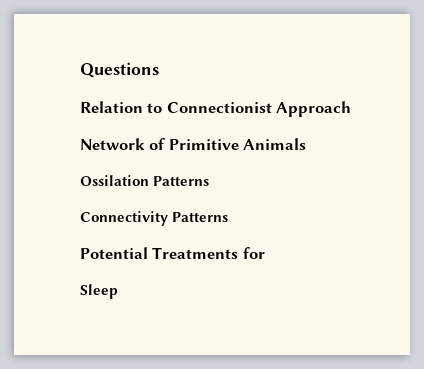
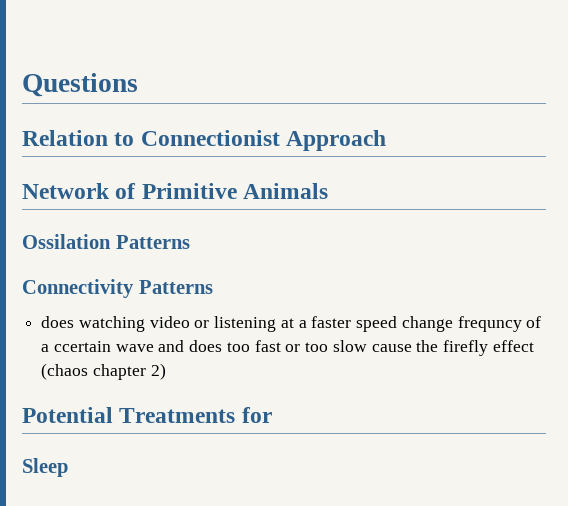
(229, 217) none -> [41,316,542,332] [41,340,534,356] [41,363,166,380] // does watching video or listening at a faster speed change frequncy of a ccertain wave and does too fast or too slow cause the firefly effect (chaos chapter 2)

